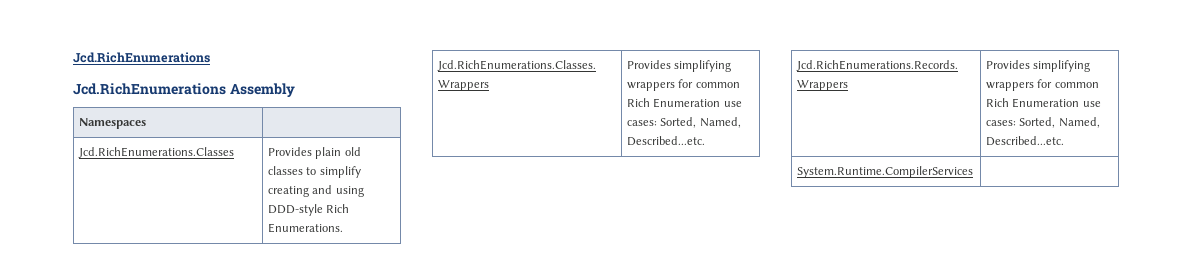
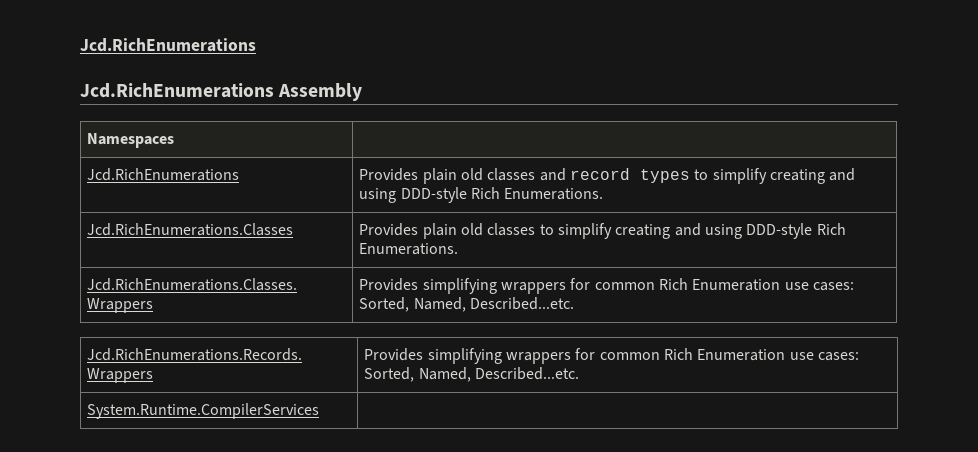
(146, 123) none -> [87,168,240,181] [359,168,856,184] [359,187,604,203] // Jcd.RichEnumerations | Provides plain old classes and record types to simplify creating and using DDD-style Rich Enumerations.

